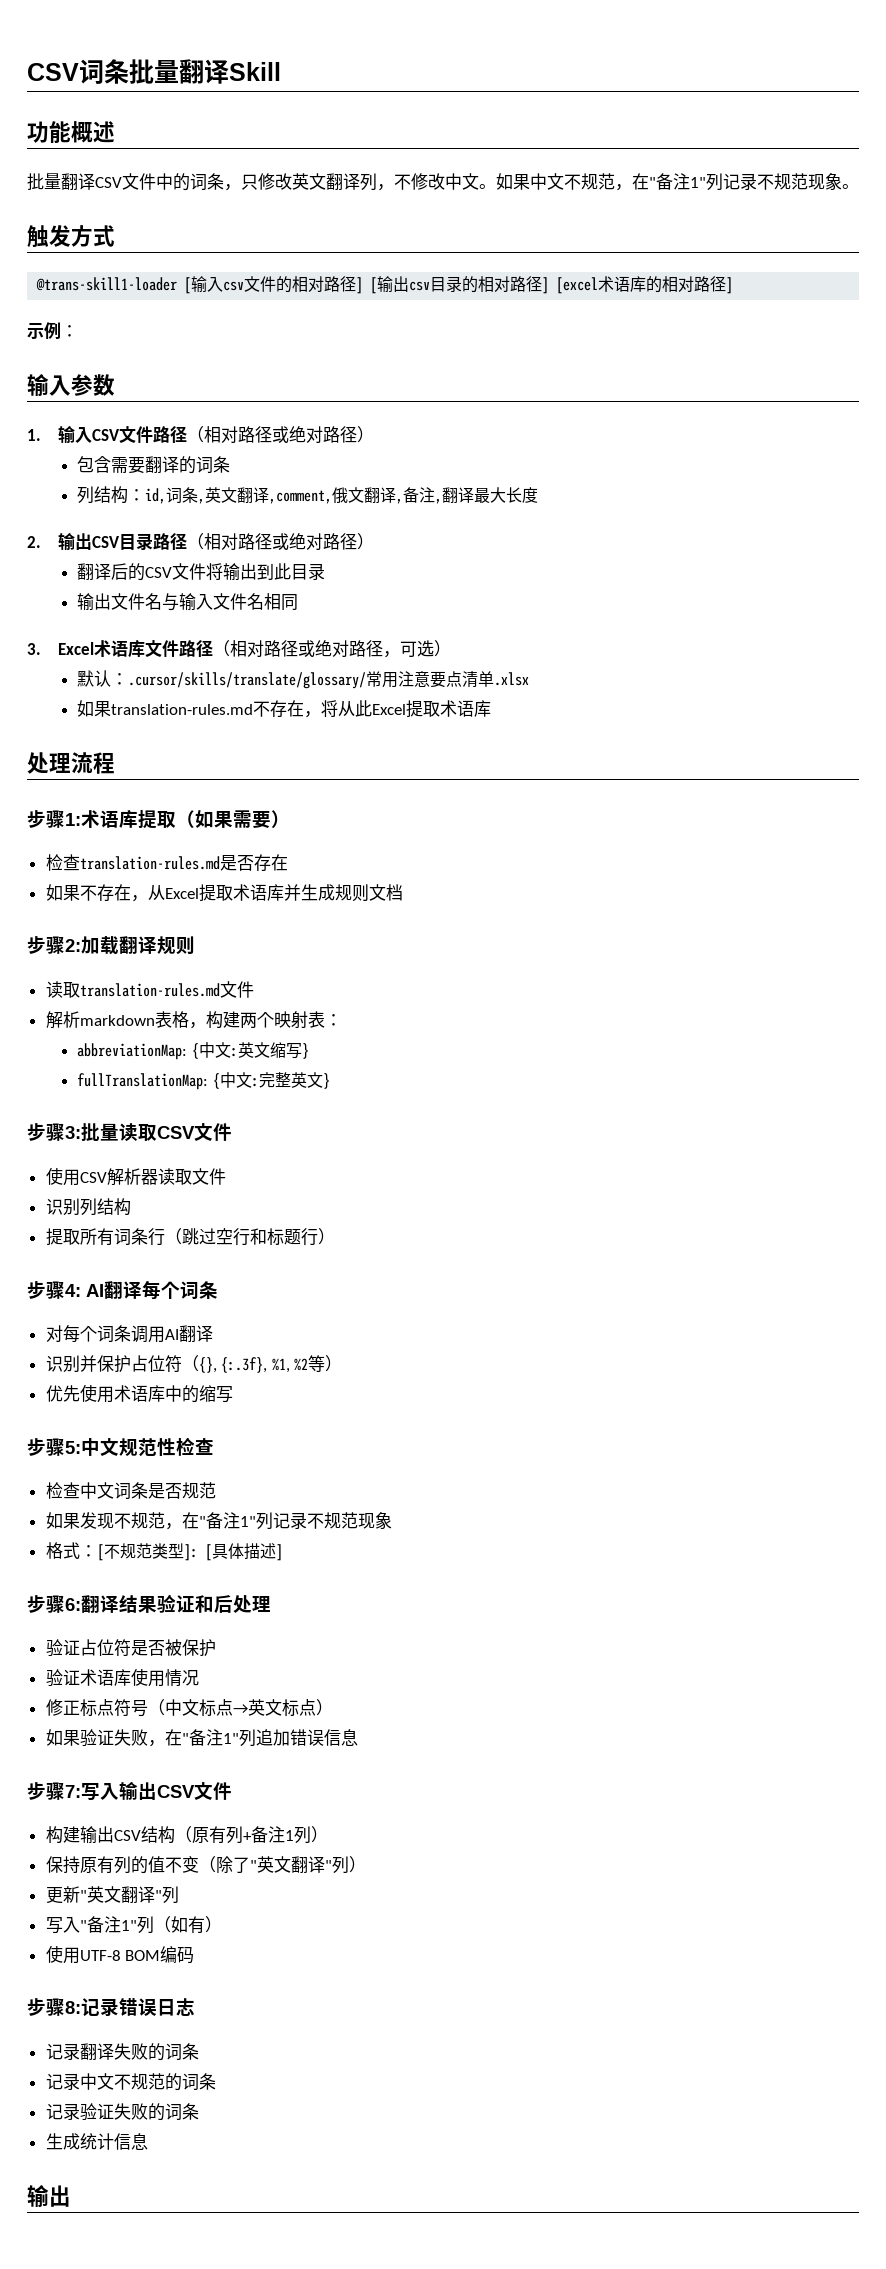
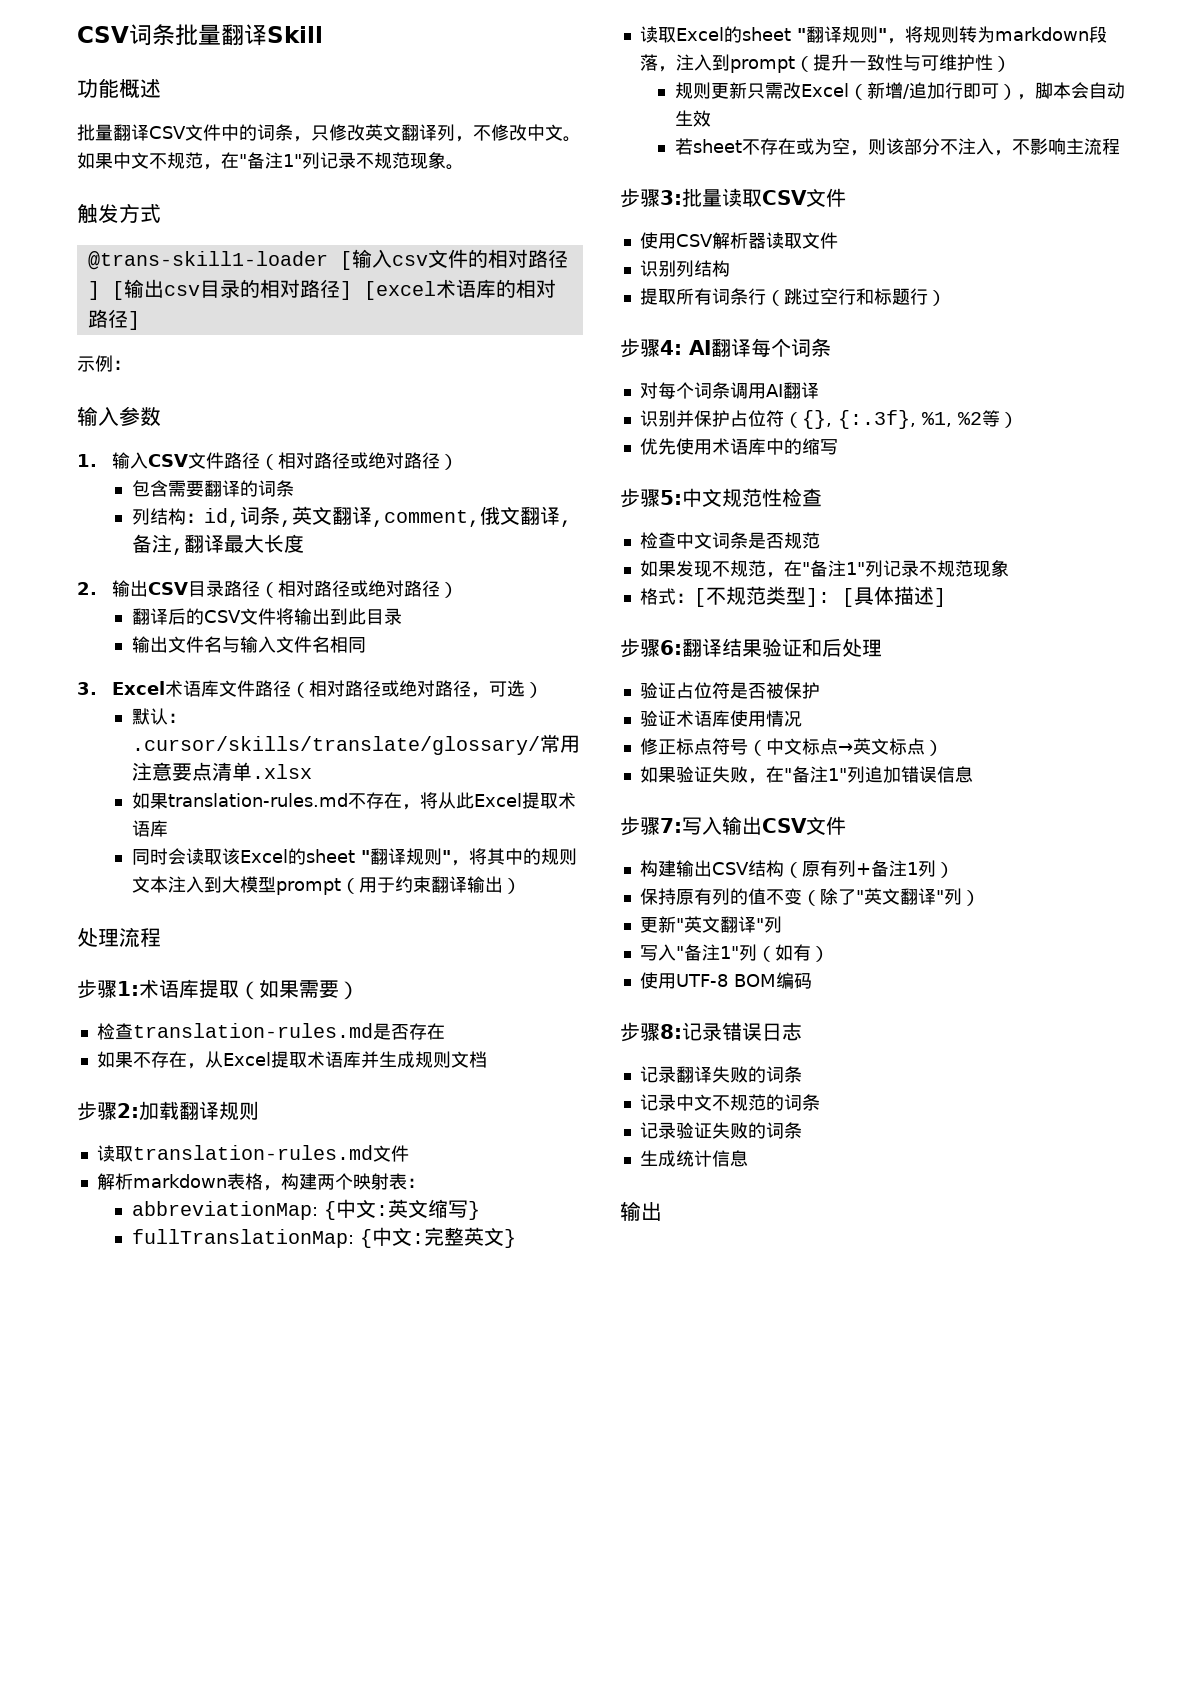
(492, 708) none -> [131,848,577,866] [131,876,521,895] // 同时会读取该Excel的sheet "翻译规则"，将其中的规则文本注入到大模型prompt（用于约束翻译输出）
(330, 1081) none -> [639,26,1107,44] [639,54,1011,73] [674,82,1125,100] [674,110,711,127] [674,138,1120,156] // 读取Excel的sheet "翻译规则"，将规则转为markdown段落，注入到prompt（提升一致性与可维护性） // 规则更新只需改Excel（新增/追加行即可），脚本会自动生效 // 若sheet不存在或为空，则该部分不注入，不影响主流程

